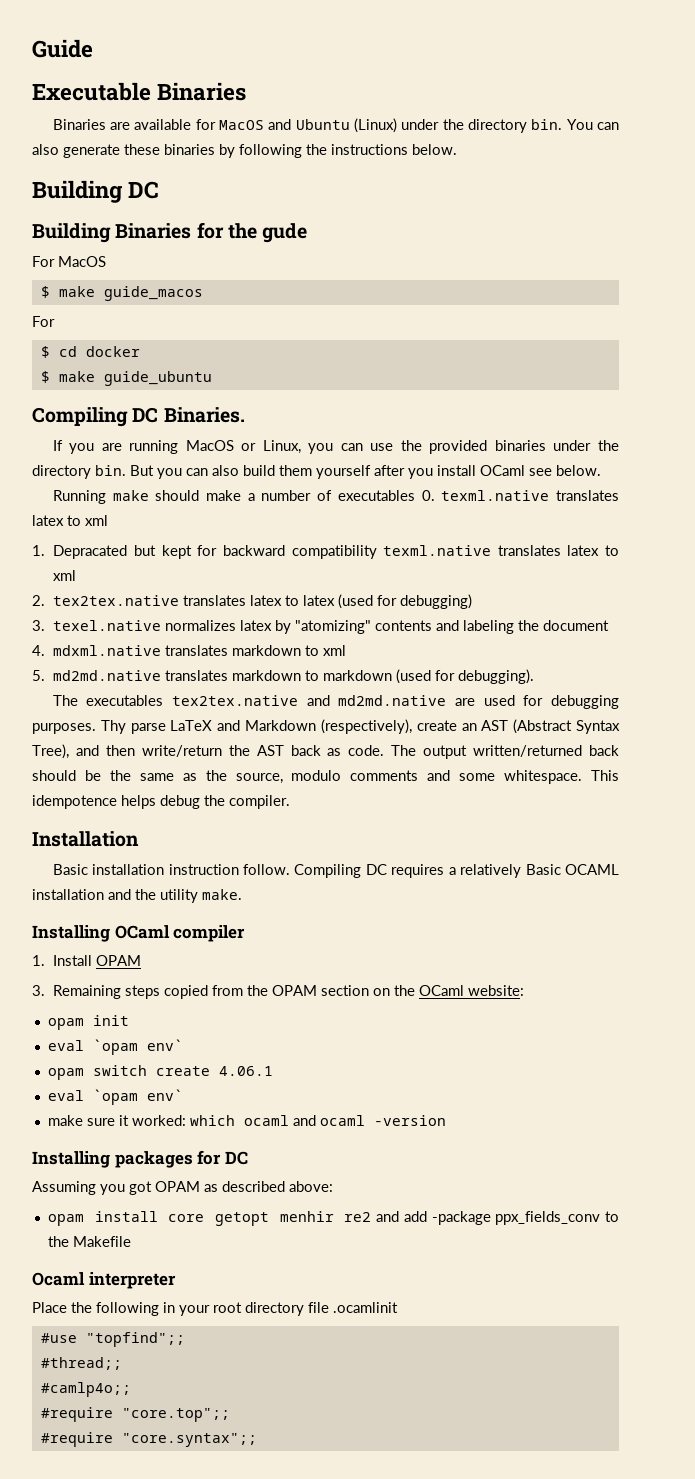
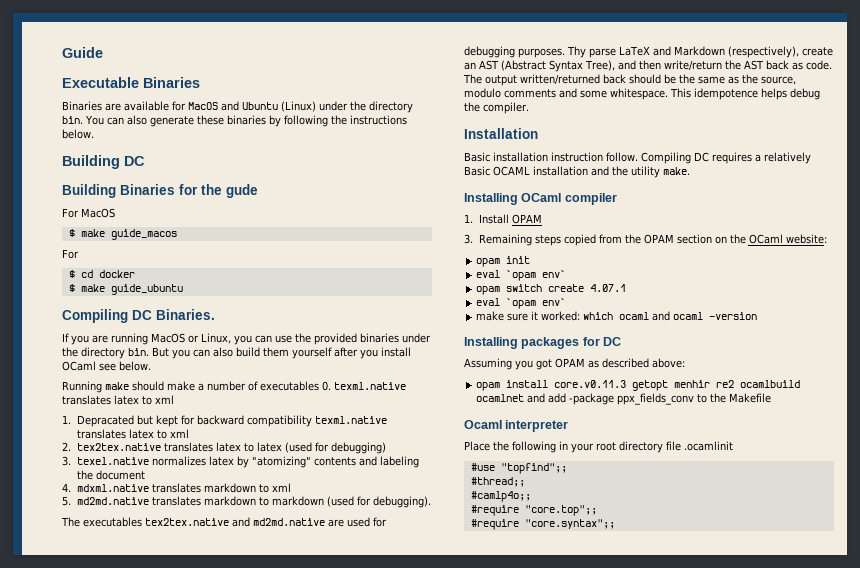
[218,1066,273,1076] 4.06.1 -> [590,284,627,292] 4.07.1
[168,1214,205,1222] core -> [554,380,627,388] core.v0.11.3
(372, 1217) none -> [740,380,801,388] [476,394,525,402] ocamlbuild ocamlnet

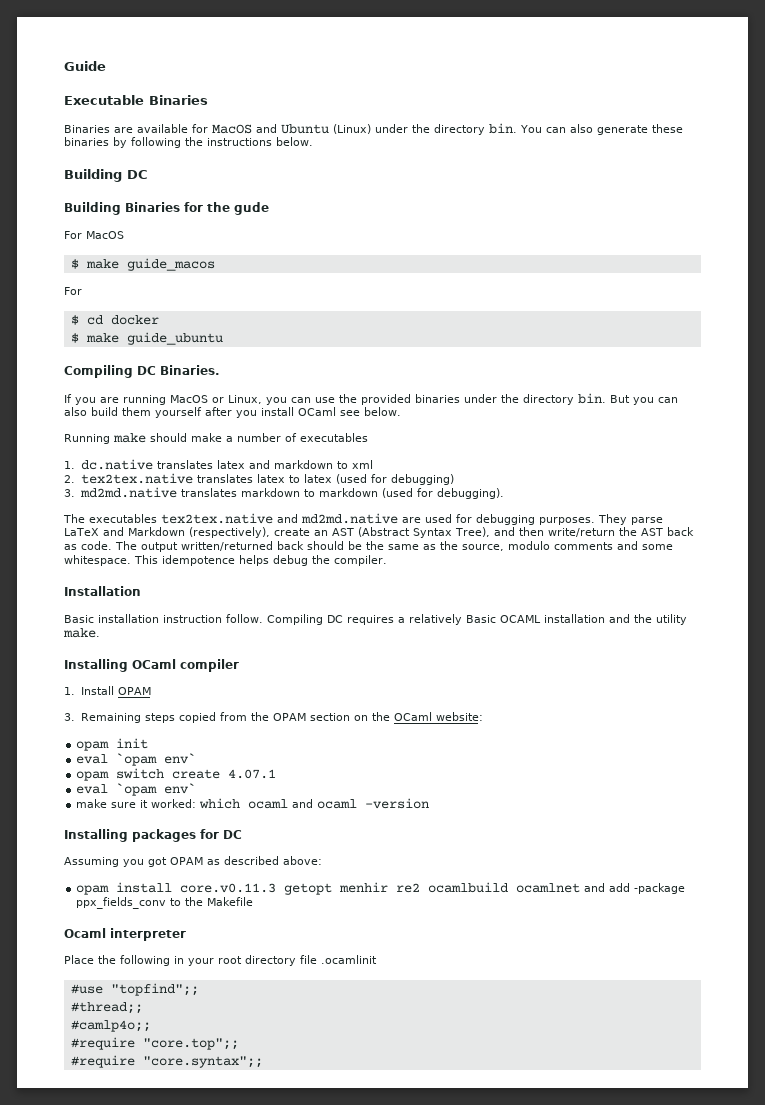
[322,381,406,391] [62,395,174,405] [62,415,387,427] [76,429,154,439] 0. texml.native translates latex to xml // 1. Depracated but kept for backward compatibility texml.native translates latex -> [64,459,333,470] // 1. dc.native translates latex and markdown
[76,456,419,468] [76,470,145,480] [62,483,291,493] [62,496,71,506] texel.native normalizes latex by "atomizing" contents and labeling the document // 4. mdxml.native translates markdown to xml // 5. -> (75, 493) none
[567,46,586,58] Thy -> [598,514,627,525] They

